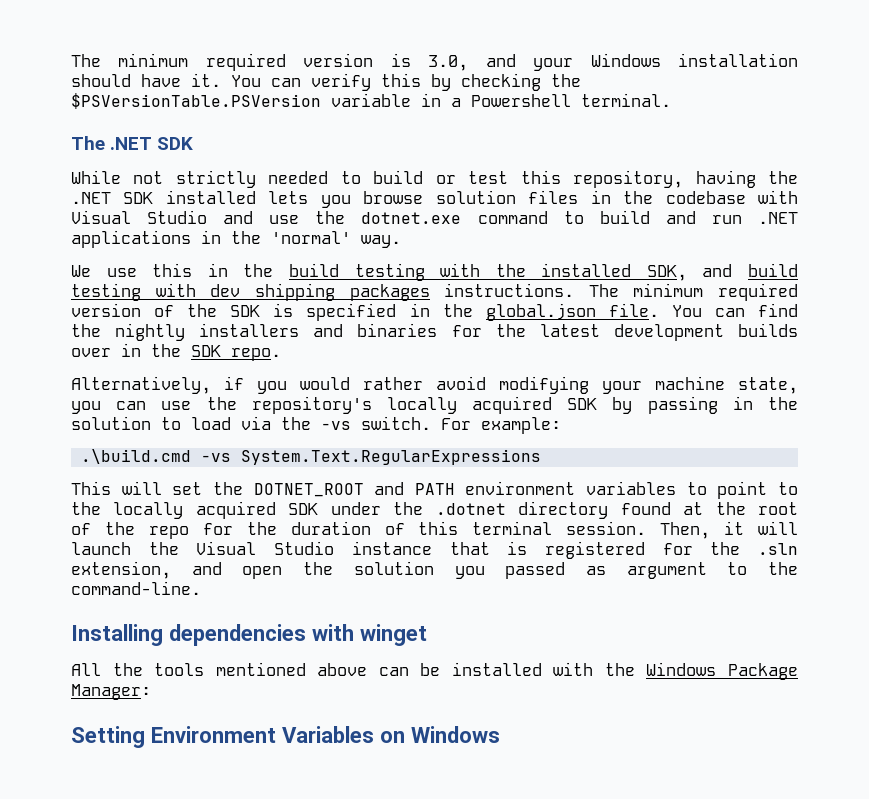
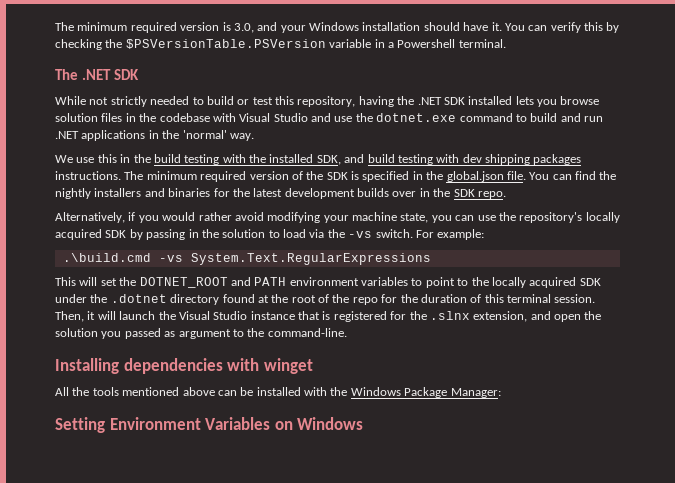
[758,543,799,555] .sln -> [429,311,470,320] .slnx

